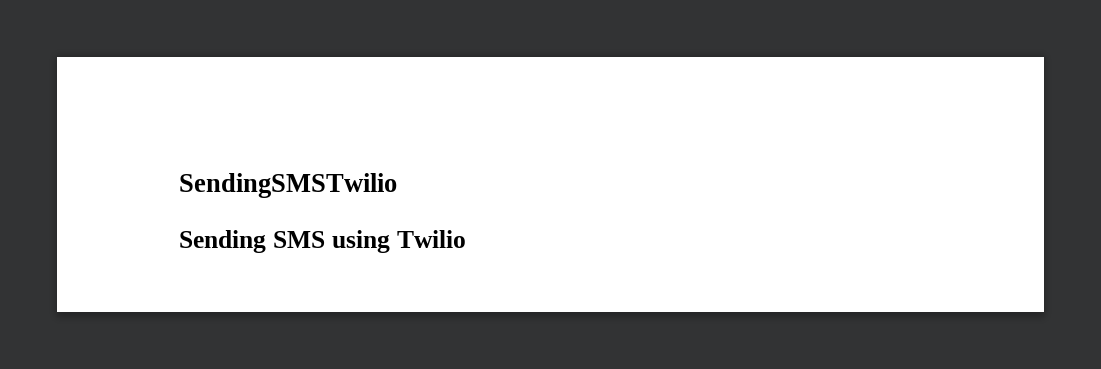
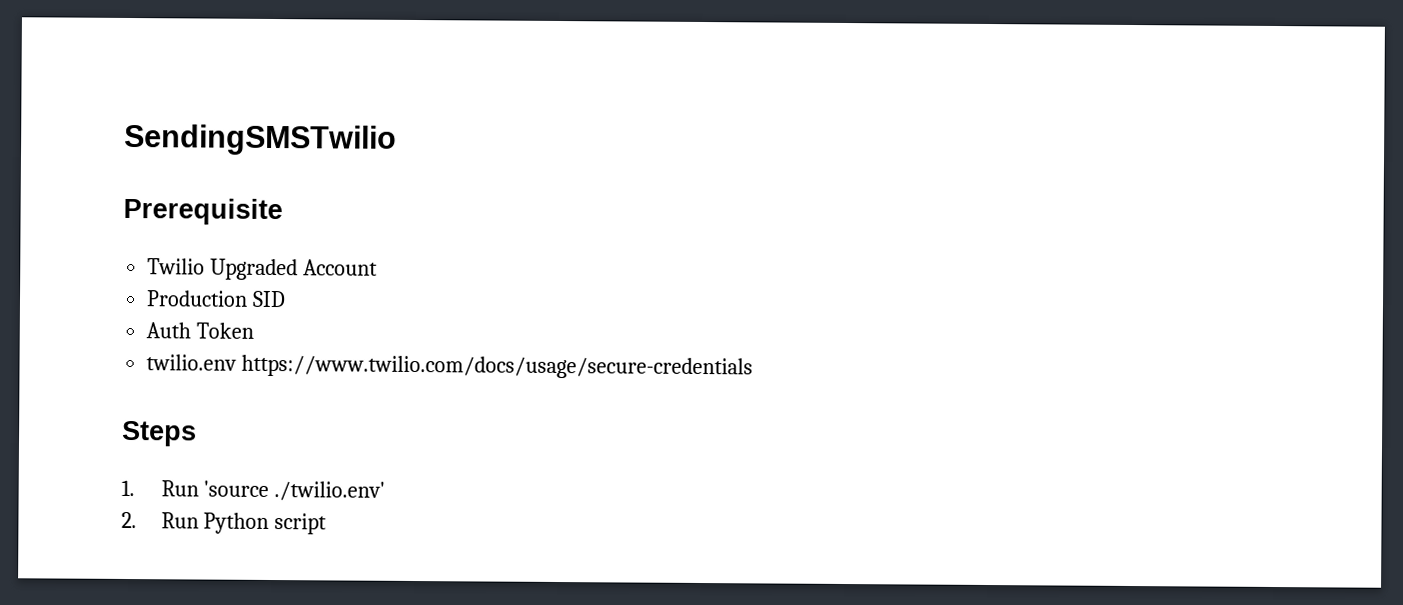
[179,230,466,253] Sending SMS using Twilio -> [123,197,283,226] [147,258,379,281] [146,290,287,308] [146,322,255,339] [146,354,754,380] [121,420,197,447] [121,479,386,501] [121,511,328,535] Prerequisite // Twilio Upgraded Account // Production SID // Auth Token // twilio.env https://www.twilio.com/docs/usage/secure-credentials // Steps // 1. Run 'source ./twilio.env' // 2. Run Python script

